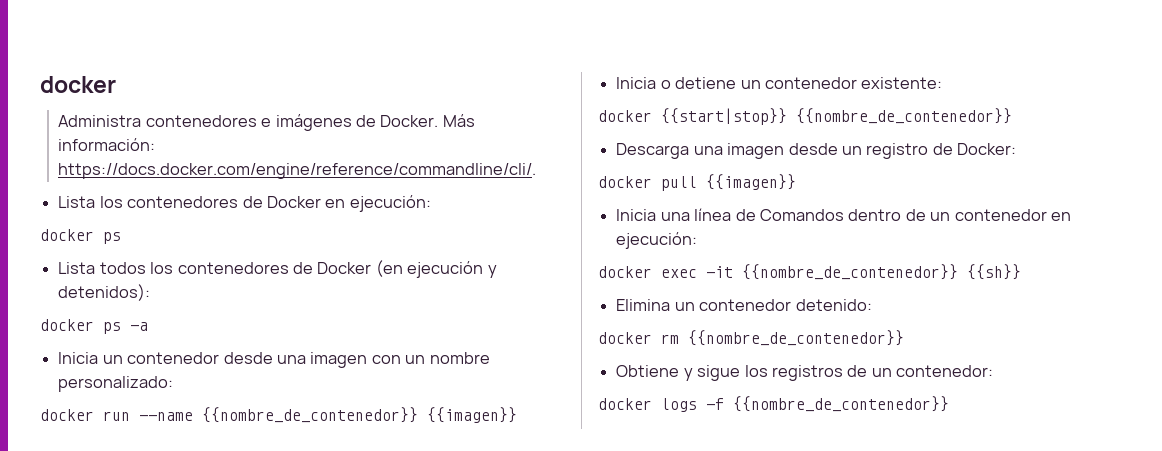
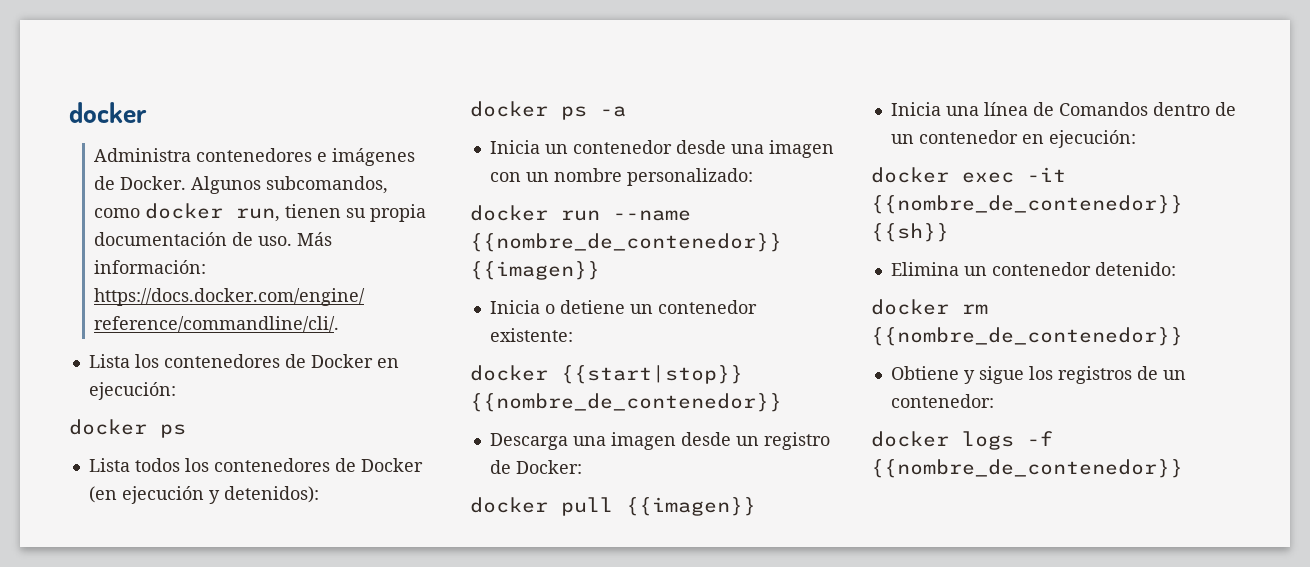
(439, 121) none -> [191,176,389,194] [94,203,427,222] [94,232,293,246] Algunos subcomandos, como docker run, tienen su propia documentación de uso.

